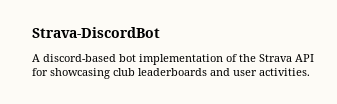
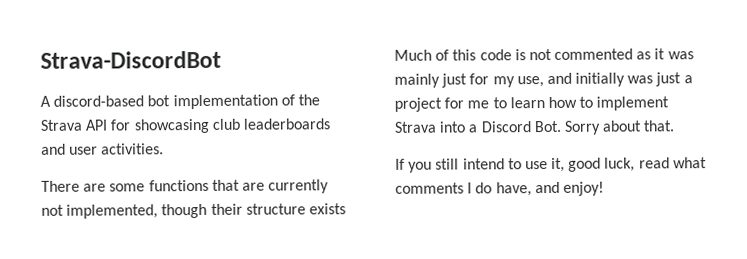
(310, 72) none -> [41,179,330,194] [41,203,346,219] [394,48,694,61] [394,72,693,88] [394,96,670,112] [394,120,676,135] [395,157,707,173] [395,181,604,197] // There are some functions that are currently not implemented, though their structure exists Much of this code is not commented as it was mainly just for my use, and initially was just a project for me to learn how to implement Strava into a Discord Bot. Sorry about that. // If you still intend to use it, good luck, read what comments I do have, and enjoy!

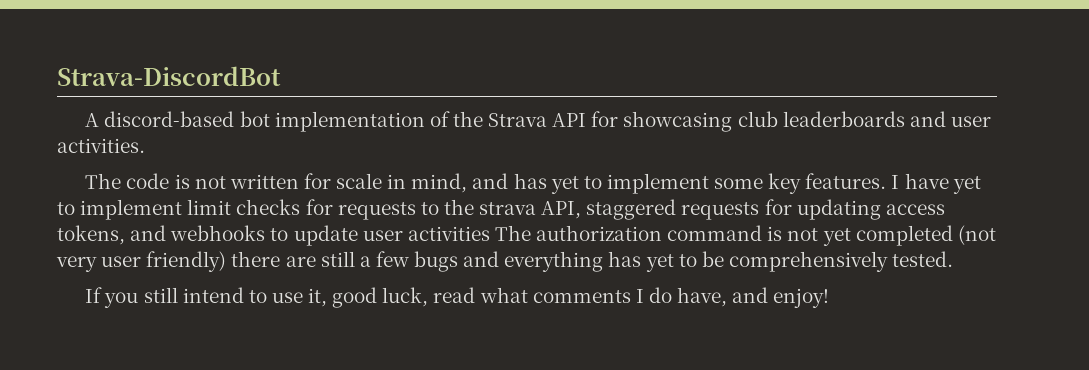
[41,179,330,194] [41,203,346,219] [394,48,694,61] [394,72,693,88] [394,96,670,112] [394,120,676,135] There are some functions that are currently not implemented, though their structure exists Much of this code is not commented as it was mainly just for my use, and initially was just a project for me to learn how to implement Strava into a Discord Bot. Sorry about that. -> [85,173,981,194] [57,199,945,220] [57,225,996,246] [56,251,954,272] The code is not written for scale in mind, and has yet to implement some key features. I have yet to implement limit checks for requests to the strava API, staggered requests for updating access tokens, and webhooks to update user activities The authorization command is not yet completed (not very user friendly) there are still a few bugs and everything has yet to be comprehensively tested.

